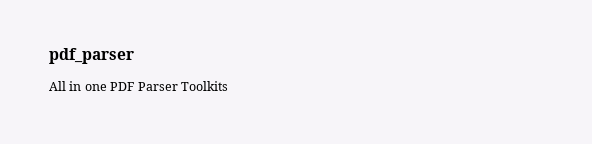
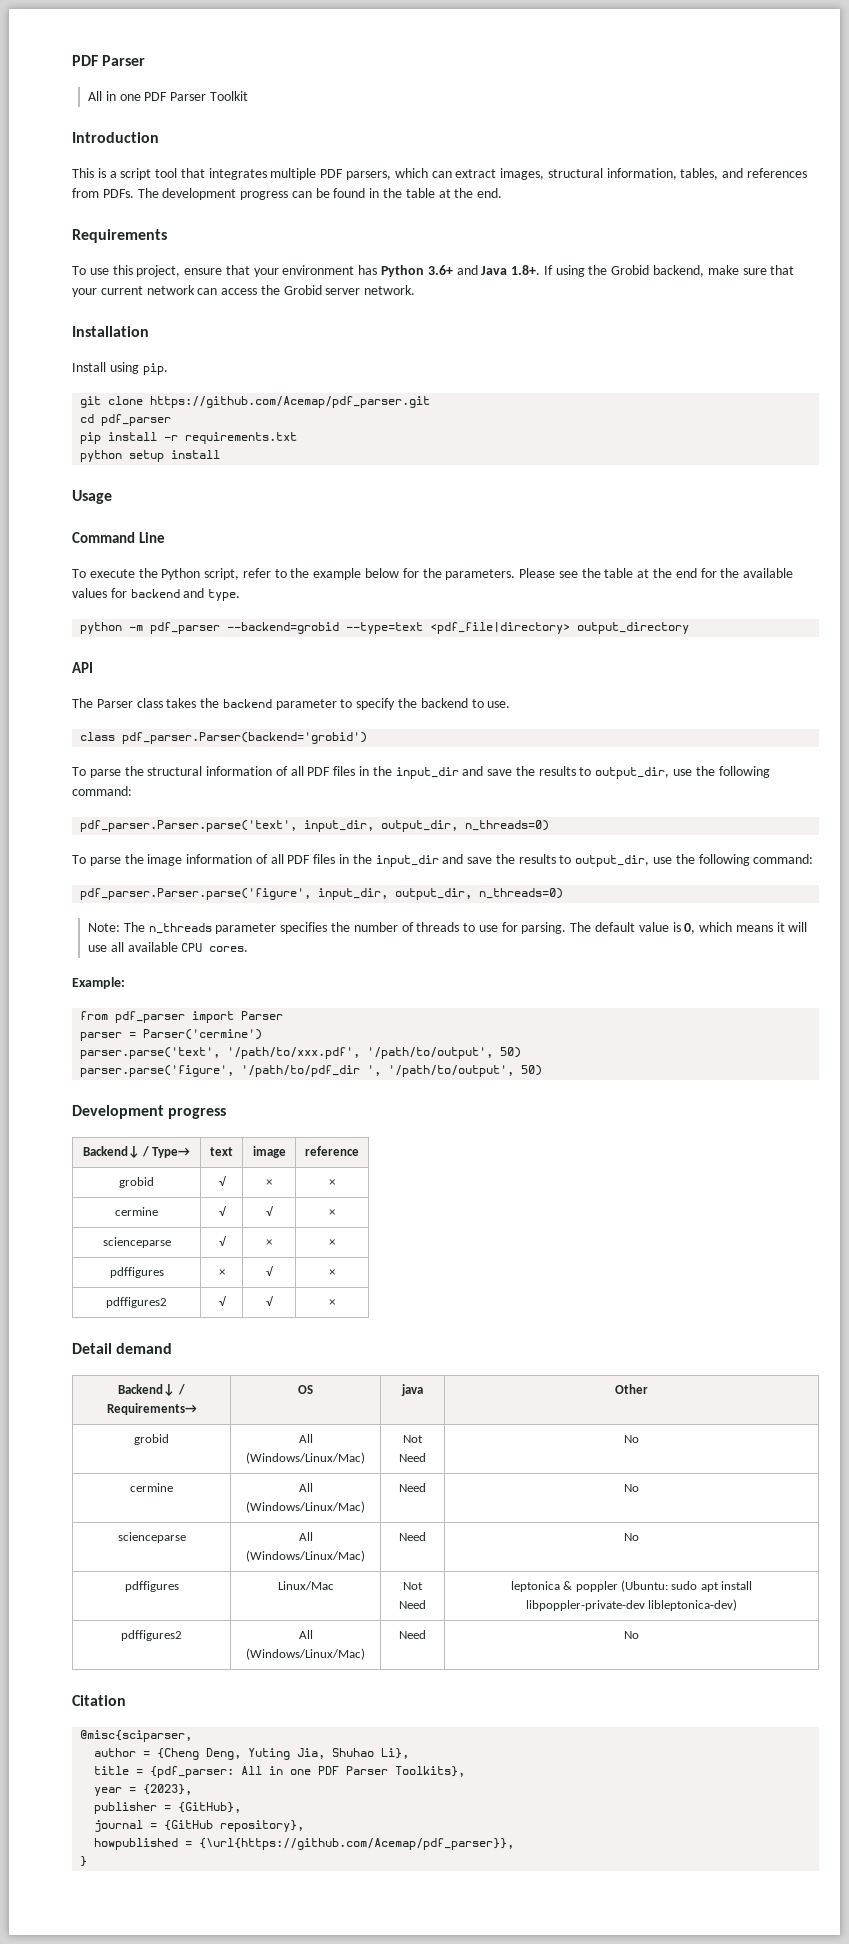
[49,48,134,64] [49,81,228,91] pdf_parser // All in one PDF Parser Toolkits -> [72,55,146,66] [88,91,248,101] [72,132,159,143] [72,168,808,180] [72,188,503,200] [72,229,167,243] [72,265,795,277] [72,285,416,297] [72,326,149,337] [72,362,168,375] [80,396,431,408] [80,414,172,426] [80,432,298,444] [80,450,221,462] [72,490,112,504] [72,532,165,543] [72,568,794,580] [72,588,241,601] [80,622,690,634] [72,662,93,673] [72,698,511,710] [80,732,368,744] [72,766,770,779] [72,786,132,796] [80,820,550,832] [72,854,814,867] [80,888,564,900] [88,922,808,934] [88,942,249,952] [72,977,125,989] [80,1011,284,1023] [80,1029,263,1041] [80,1047,522,1059] [80,1065,543,1077] [72,1105,227,1119] [82,1146,191,1159] [210,1147,233,1156] [252,1146,286,1158] [305,1146,359,1156] [119,1177,154,1188] [218,1176,226,1186] [266,1179,272,1186] [329,1179,335,1186] [115,1207,158,1216] [218,1206,226,1216] [266,1206,273,1216] [329,1209,335,1216] [102,1237,171,1248] [218,1236,226,1246] [266,1239,272,1246] [329,1239,335,1246] [109,1267,164,1278] [218,1269,225,1276] [266,1266,273,1276] [329,1269,335,1276] [106,1297,167,1308] [218,1296,226,1306] [266,1296,273,1306] [329,1299,335,1306] [72,1343,173,1354] [118,1384,185,1397] [106,1403,197,1415] [298,1385,313,1394] [401,1384,423,1396] [615,1384,649,1394] [134,1434,169,1445] [298,1434,313,1443] [246,1452,365,1464] [403,1435,423,1443] [399,1453,426,1462] [624,1435,640,1443] [130,1483,173,1492] [298,1483,313,1492] [246,1501,365,1513] [399,1483,426,1492] [624,1484,640,1492] [117,1532,186,1543] [298,1532,313,1541] [246,1550,365,1562] [399,1532,426,1541] [624,1533,640,1541] [124,1581,179,1592] [277,1581,334,1590] [403,1582,423,1590] [399,1600,426,1609] [510,1580,753,1592] [525,1599,738,1611] [121,1630,182,1641] [298,1630,313,1639] [246,1648,365,1660] [399,1630,426,1639] [624,1631,640,1639] [72,1695,126,1706] [80,1730,193,1742] [94,1748,410,1760] [94,1766,466,1778] [94,1784,193,1796] [94,1802,242,1814] [94,1820,305,1832] [94,1838,515,1850] [80,1856,88,1867] PDF Parser // All in one PDF Parser Toolkit // Introduction // This is a script tool that integrates multiple PDF parsers, which can extract images, structural information, tables, and references from PDFs. The development progress can be found in the table at the end. // Requirements // To use this project, ensure that your environment has Python 3.6+ and Java 1.8+. If using the Grobid backend, make sure that your current network can access the Grobid server network. // Installation // Install using pip. // git clone https://github.com/Acemap/pdf_parser.git // cd pdf_parser // pip install -r requirements.txt // python setup install // Usage // Command Line // To execute the Python script, refer to the example below for the parameters. Please see the table at the end for the available values for backend and type. // python -m pdf_parser --backend=grobid --type=text <pdf_file|directory> output_directory // API // The Parser class takes the backend parameter to specify the backend to use. // class pdf_parser.Parser(backend='grobid') // To parse the structural information of all PDF files in the input_dir and save the results to output_dir, use the following command: // pdf_parser.Parser.parse('text', input_dir, output_dir, n_threads=0) // To parse the image information of all PDF files in the input_dir and save the results to output_dir, use the following command: // pdf_parser.Parser.parse('figure', input_dir, output_dir, n_threads=0) // Note: The n_threads parameter specifies the number of threads to use for parsing. The default value is 0, which means it will use all available CPU cores. // Example: // from pdf_parser import Parser // parser = Parser('cermine') // parser.parse('text', '/path/to/xxx.pdf', '/path/to/output', 50) // parser.parse('figure', '/path/to/pdf_dir ', '/path/to/output', 50) // Development progress // Backend↓ / Type→ | text | image | reference // grobid | √ | × | × // cermine | √ | √ | × // scienceparse | √ | × | × // pdffigures | × | √ | × // pdffigures2 | √ | √ | × // Detail demand // Backend↓ / Requirements→ | OS | java | Other // grobid | All (Windows/Linux/Mac) | Not Need | No // cermine | All (Windows/Linux/Mac) | Need | No // scienceparse | All (Windows/Linux/Mac) | Need | No // pdffigures | Linux/Mac | Not Need | leptonica & poppler (Ubuntu: sudo apt install libpoppler-private-dev libleptonica-dev) // pdffigures2 | All (Windows/Linux/Mac) | Need | No // Citation // @misc{sciparser, // author = {Cheng Deng, Yuting Jia, Shuhao Li}, // title = {pdf_parser: All in one PDF Parser Toolkits}, // year = {2023}, // publisher = {GitHub}, // journal = {GitHub repository}, // howpublished = {\url{https://github.com/Acemap/pdf_parser}}, // }

